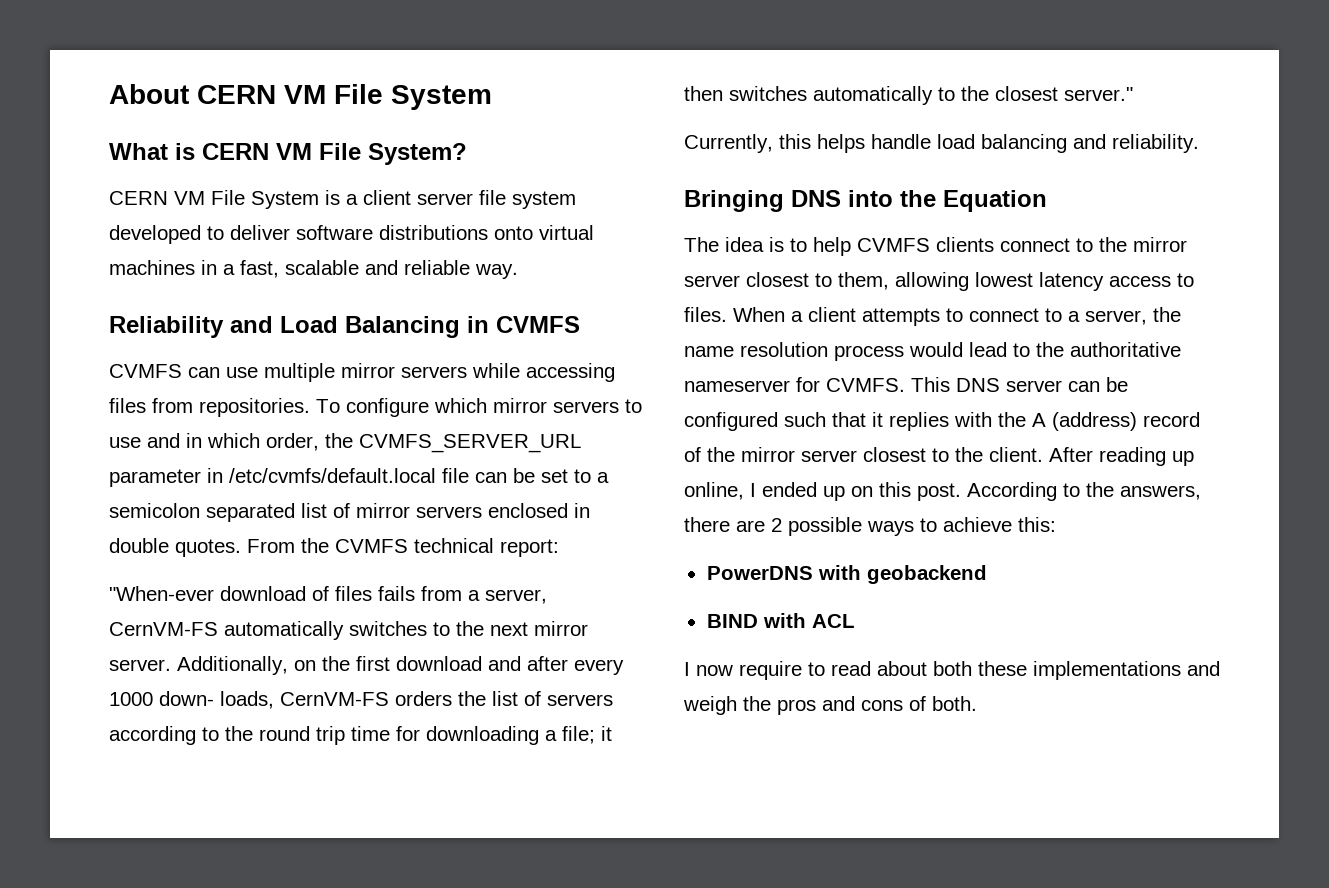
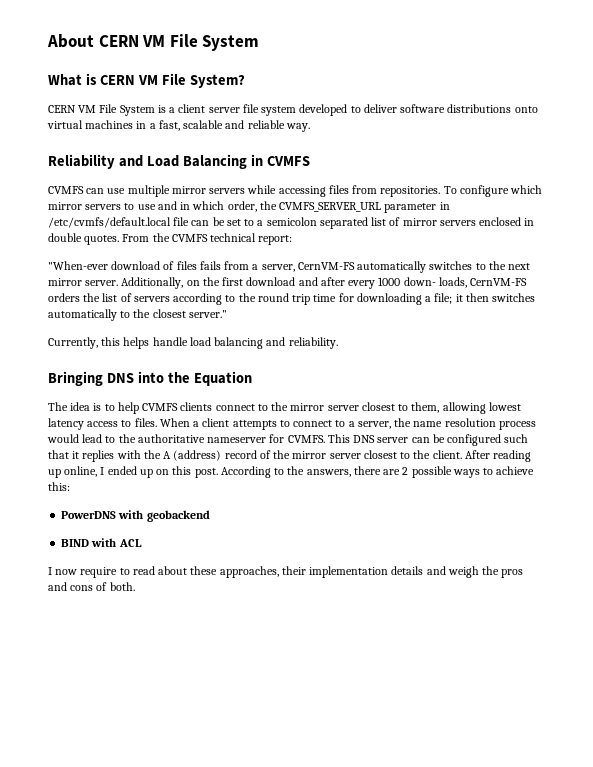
[933,661,1181,680] both these implementations -> [190,566,424,578] these approaches, their implementation details

